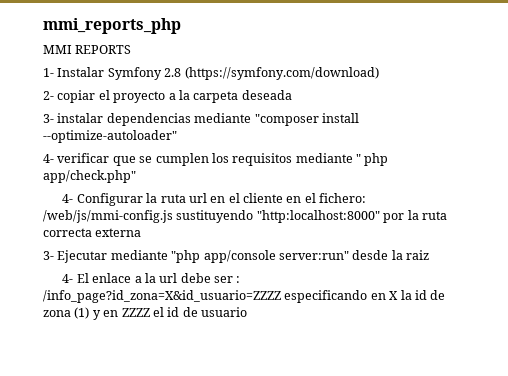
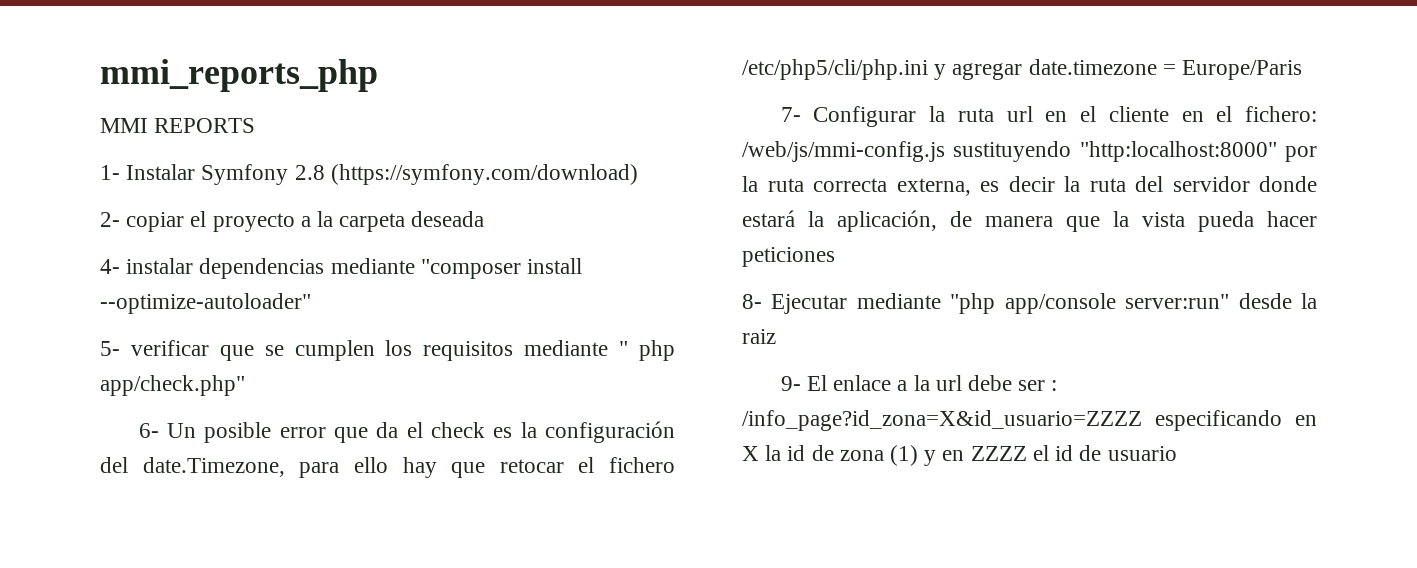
[43,114,54,123] 3- -> [100,259,120,274] 4-
[43,154,54,163] 4- -> [100,341,120,356] 5-
[62,194,74,203] 4- -> [138,421,675,443] [100,457,675,478] [742,59,1303,80] [780,107,801,122] 6- Un posible error que da el check es la configuración del date.Timezone, para ello hay que retocar el fichero /etc/php5/cli/php.ini y agregar date.timezone = Europe/Paris // 7-
[95,228,142,237] [43,251,54,260] externa // 3- -> [896,176,1317,196] [742,210,1317,232] [742,247,835,267] [742,294,762,309] externa, es decir la ruta del servidor donde estará la aplicación, de manera que la vista pueda hacer peticiones // 8-
[62,274,74,283] 4- -> [780,376,801,391] 9-

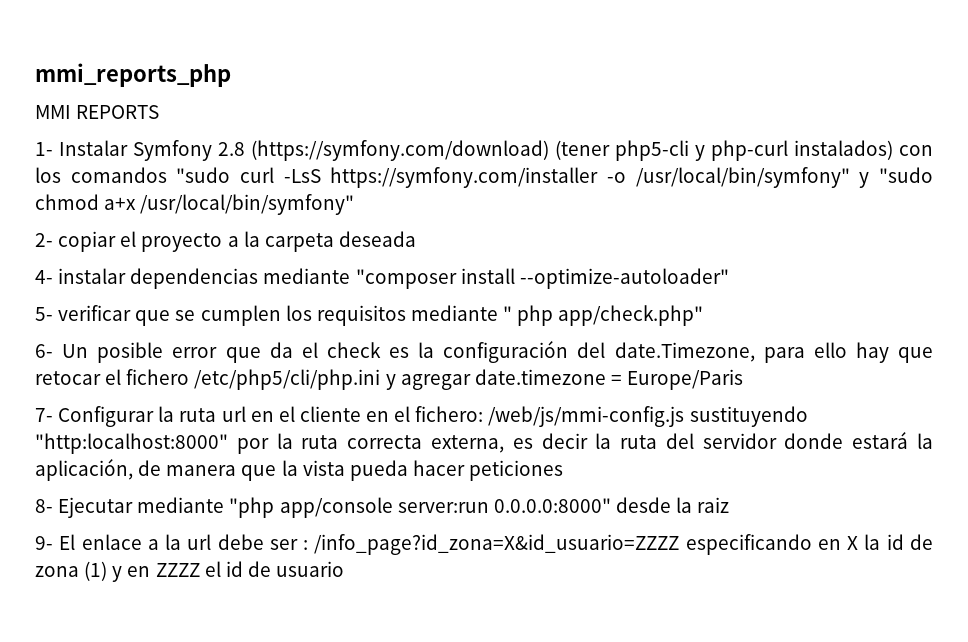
(638, 174) none -> [555,140,933,161] [35,167,933,188] [35,194,355,215] (tener php5-cli y php-curl instalados) con los comandos "sudo curl -LsS https://symfony.com/installer -o /usr/local/bin/symfony" y "sudo chmod a+x /usr/local/bin/symfony"
[1125,294,1230,309] server:run" -> [397,498,611,513] server:run 0.0.0.0:8000"

